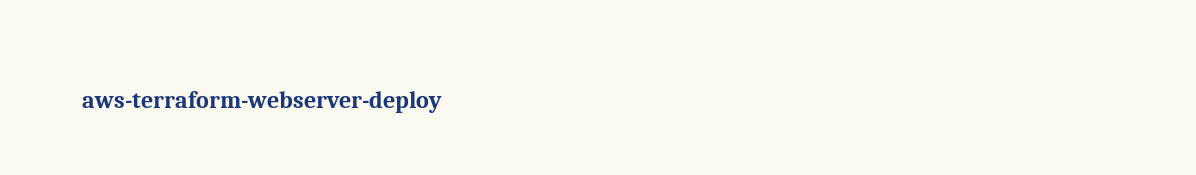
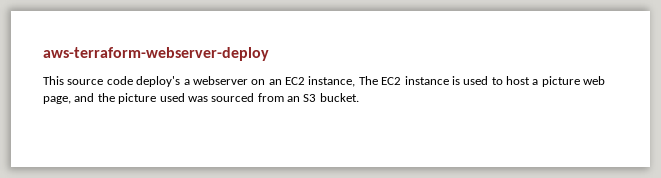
(442, 102) none -> [43,76,606,87] [43,93,359,104] // This source code deploy's a webserver on an EC2 instance, The EC2 instance is used to host a picture web page, and the picture used was sourced from an S3 bucket.

